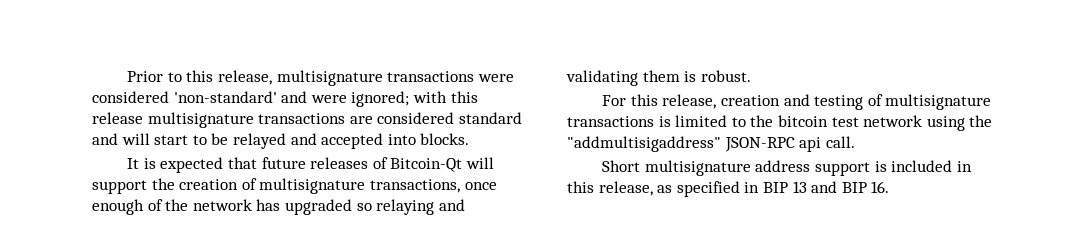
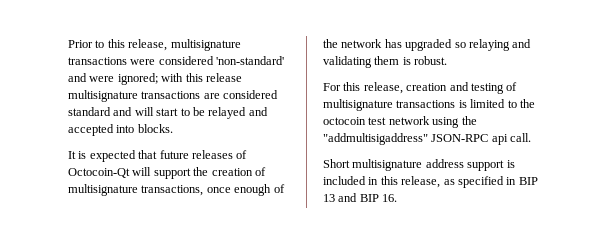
[390,158,463,172] Bitcoin-Qt -> [68,168,130,178] Octocoin-Qt
[777,115,828,127] bitcoin -> [323,117,366,125] octocoin

